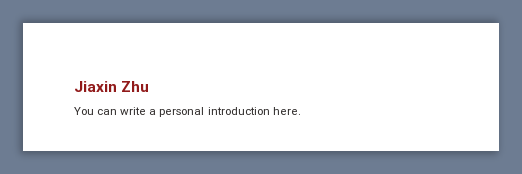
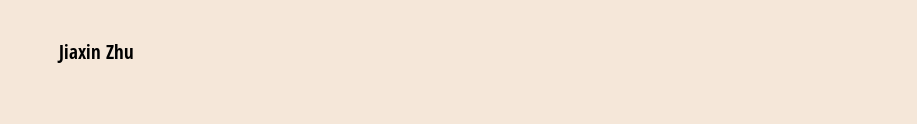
[74,107,301,117] // You can write a personal introduction here. -> (134, 51) none

